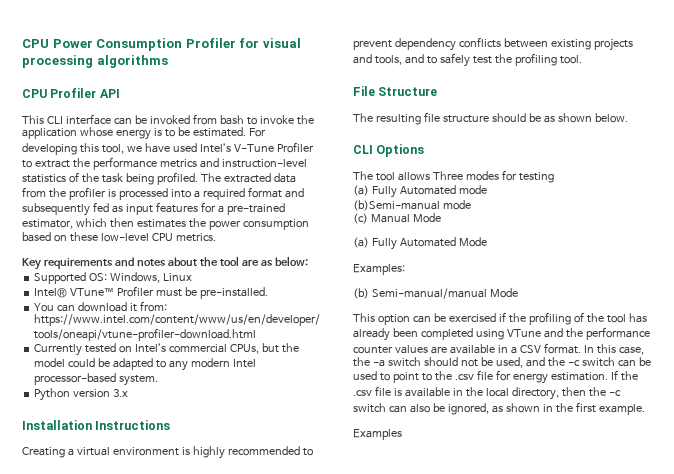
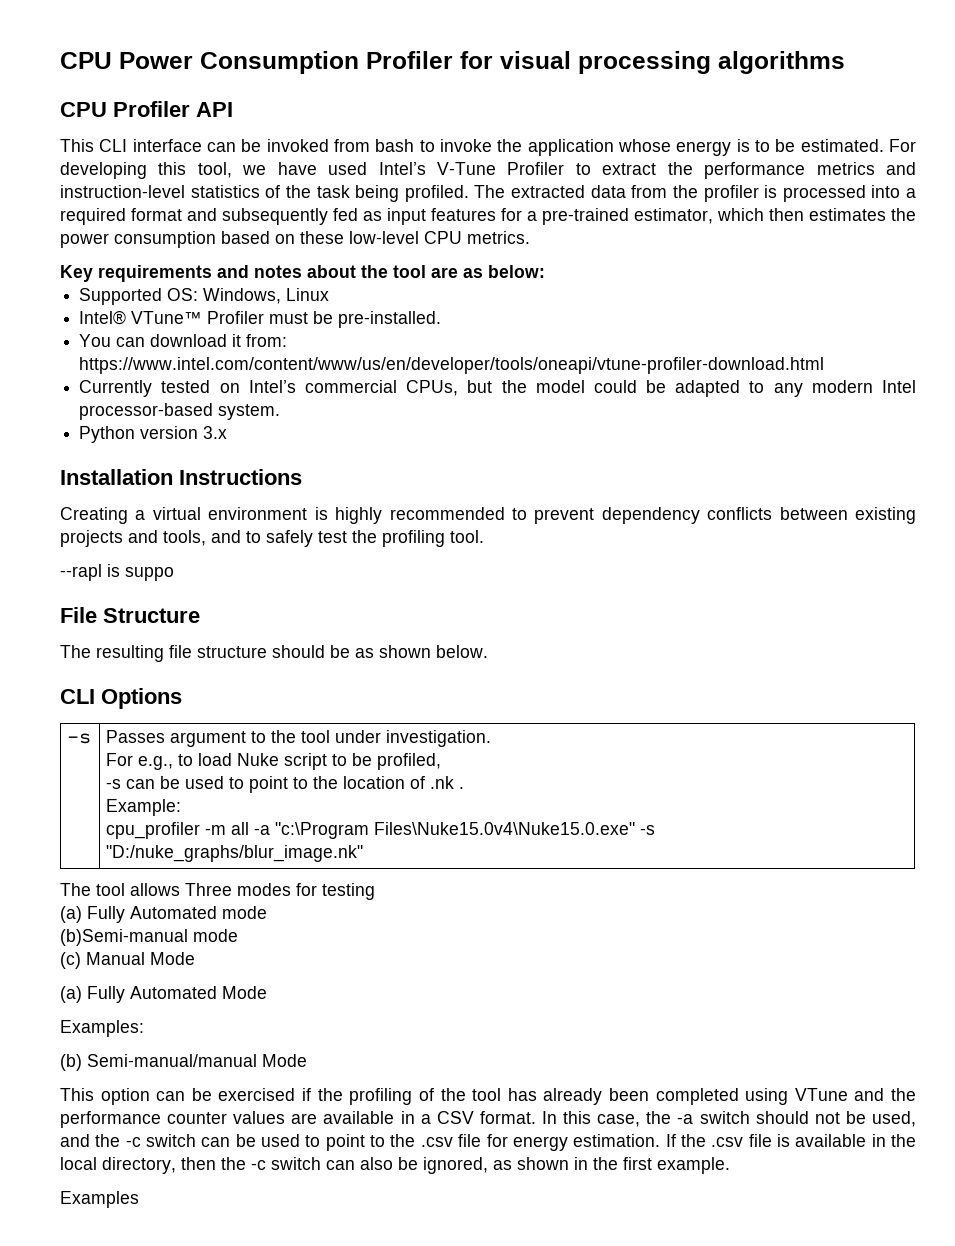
(582, 59) none -> [60,564,174,581] // --rapl is suppo
(425, 150) none -> [67,733,92,744] [106,730,492,747] [106,753,442,770] [106,776,465,793] [106,799,182,816] [106,822,656,839] [106,845,364,862] // -s | Passes argument to the tool under investigation. // For e.g., to load Nuke script to be profiled, // -s can be used to point to the location of .nk . // Example: // cpu_profiler -m all -a "c:\Program Files\Nuke15.0v4\Nuke15.0.exe" -s "D:/nuke_graphs/blur_image.nk"

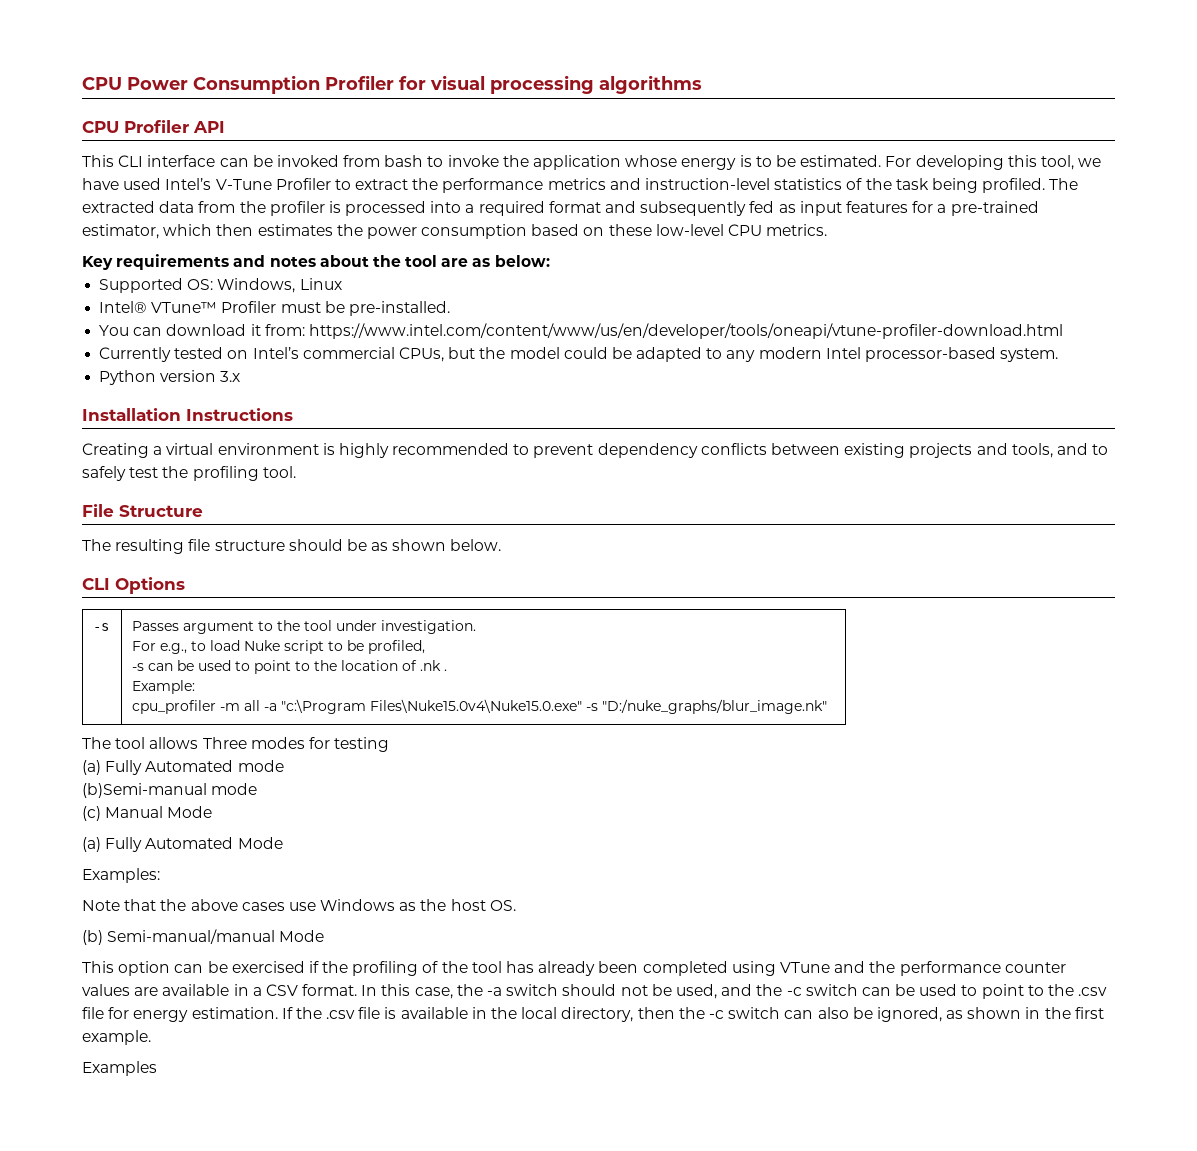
[60,564,174,581] // --rapl is suppo -> (296, 472) none
(144, 1028) none -> [82,899,516,911] // Note that the above cases use Windows as the host OS.

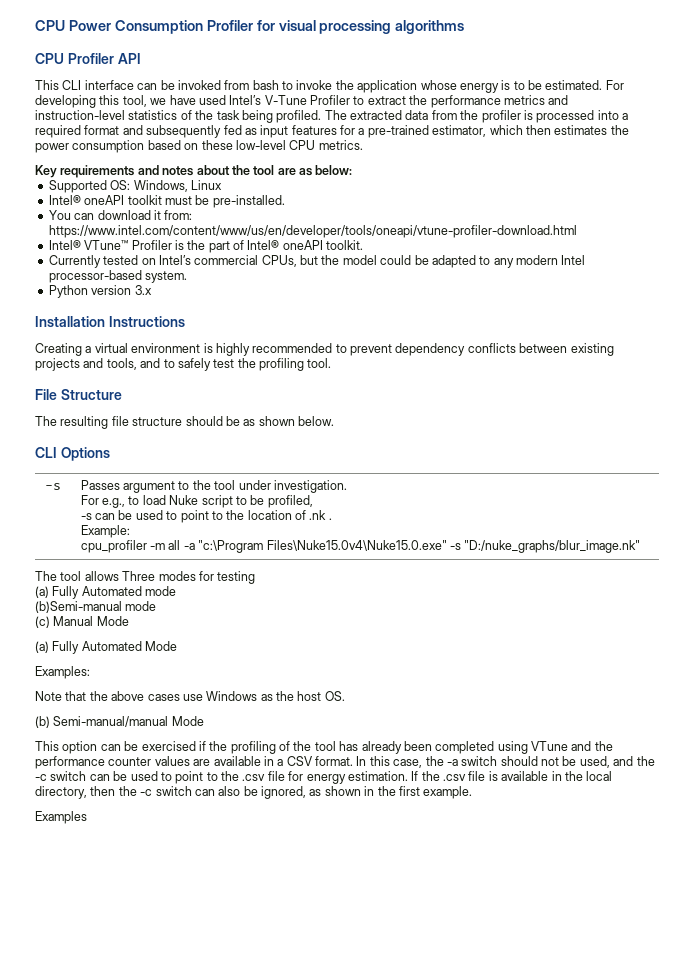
[151,301,277,313] VTune™ Profiler -> [84,195,162,205] oneAPI toolkit
(1063, 331) none -> [48,240,364,253] // Intel® VTune™ Profiler is the part of Intel® oneAPI toolkit.

